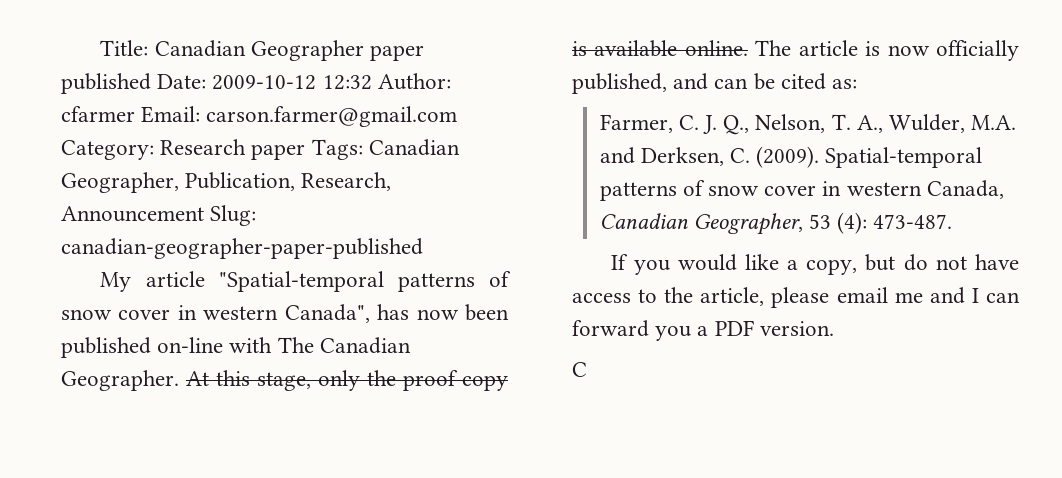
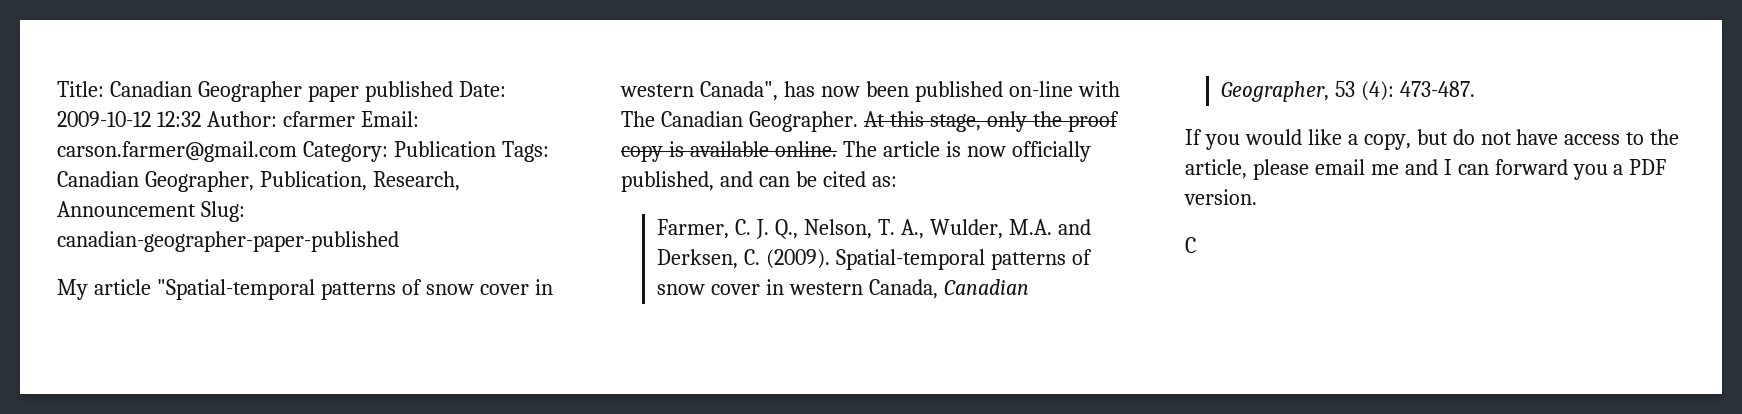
[160,139,306,160] Research paper -> [393,141,496,157] Publication

